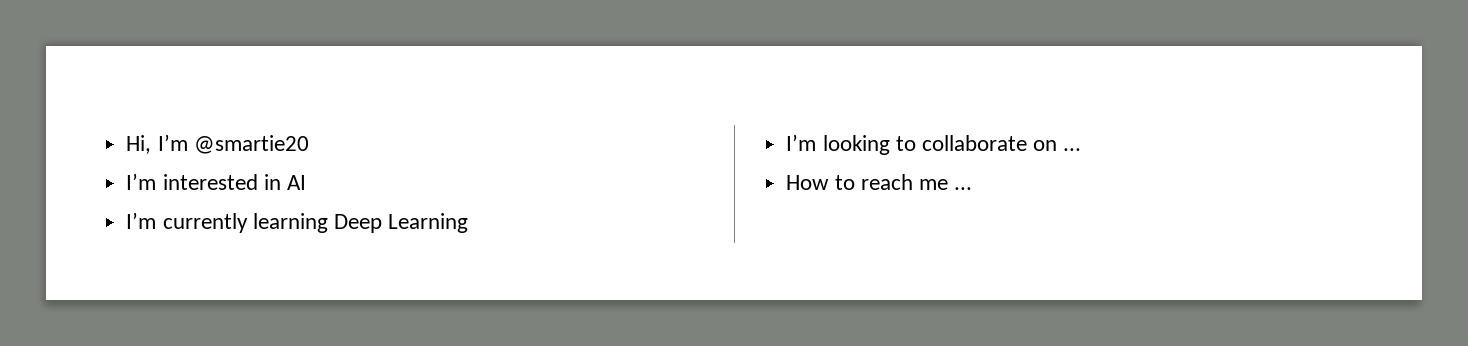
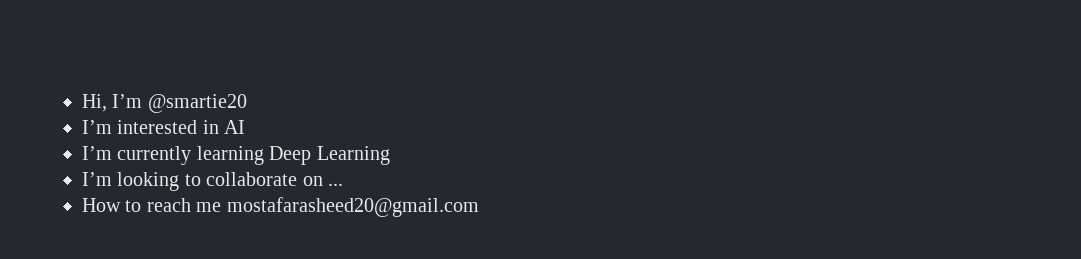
[954,187,973,190] ... -> [226,197,479,217] mostafarasheed20@gmail.com

